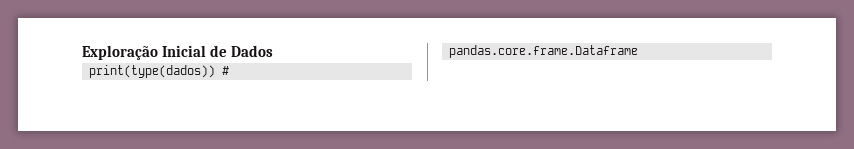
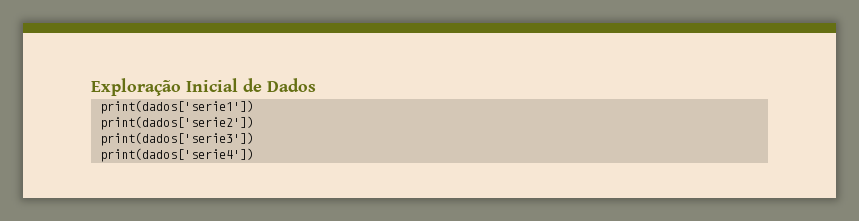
[89,65,230,78] [449,45,639,58] print(type(dados)) # pandas.core.frame.Dataframe -> [100,100,255,114] [100,116,255,130] [100,132,255,146] [100,148,255,162] print(dados['serie1']) // print(dados['serie2']) // print(dados['serie3']) // print(dados['serie4'])

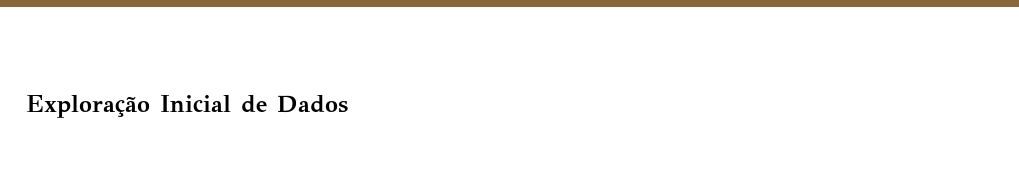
[100,100,255,114] [100,116,255,130] [100,132,255,146] [100,148,255,162] // print(dados['serie1']) // print(dados['serie2']) // print(dados['serie3']) // print(dados['serie4']) -> (348, 104) none

